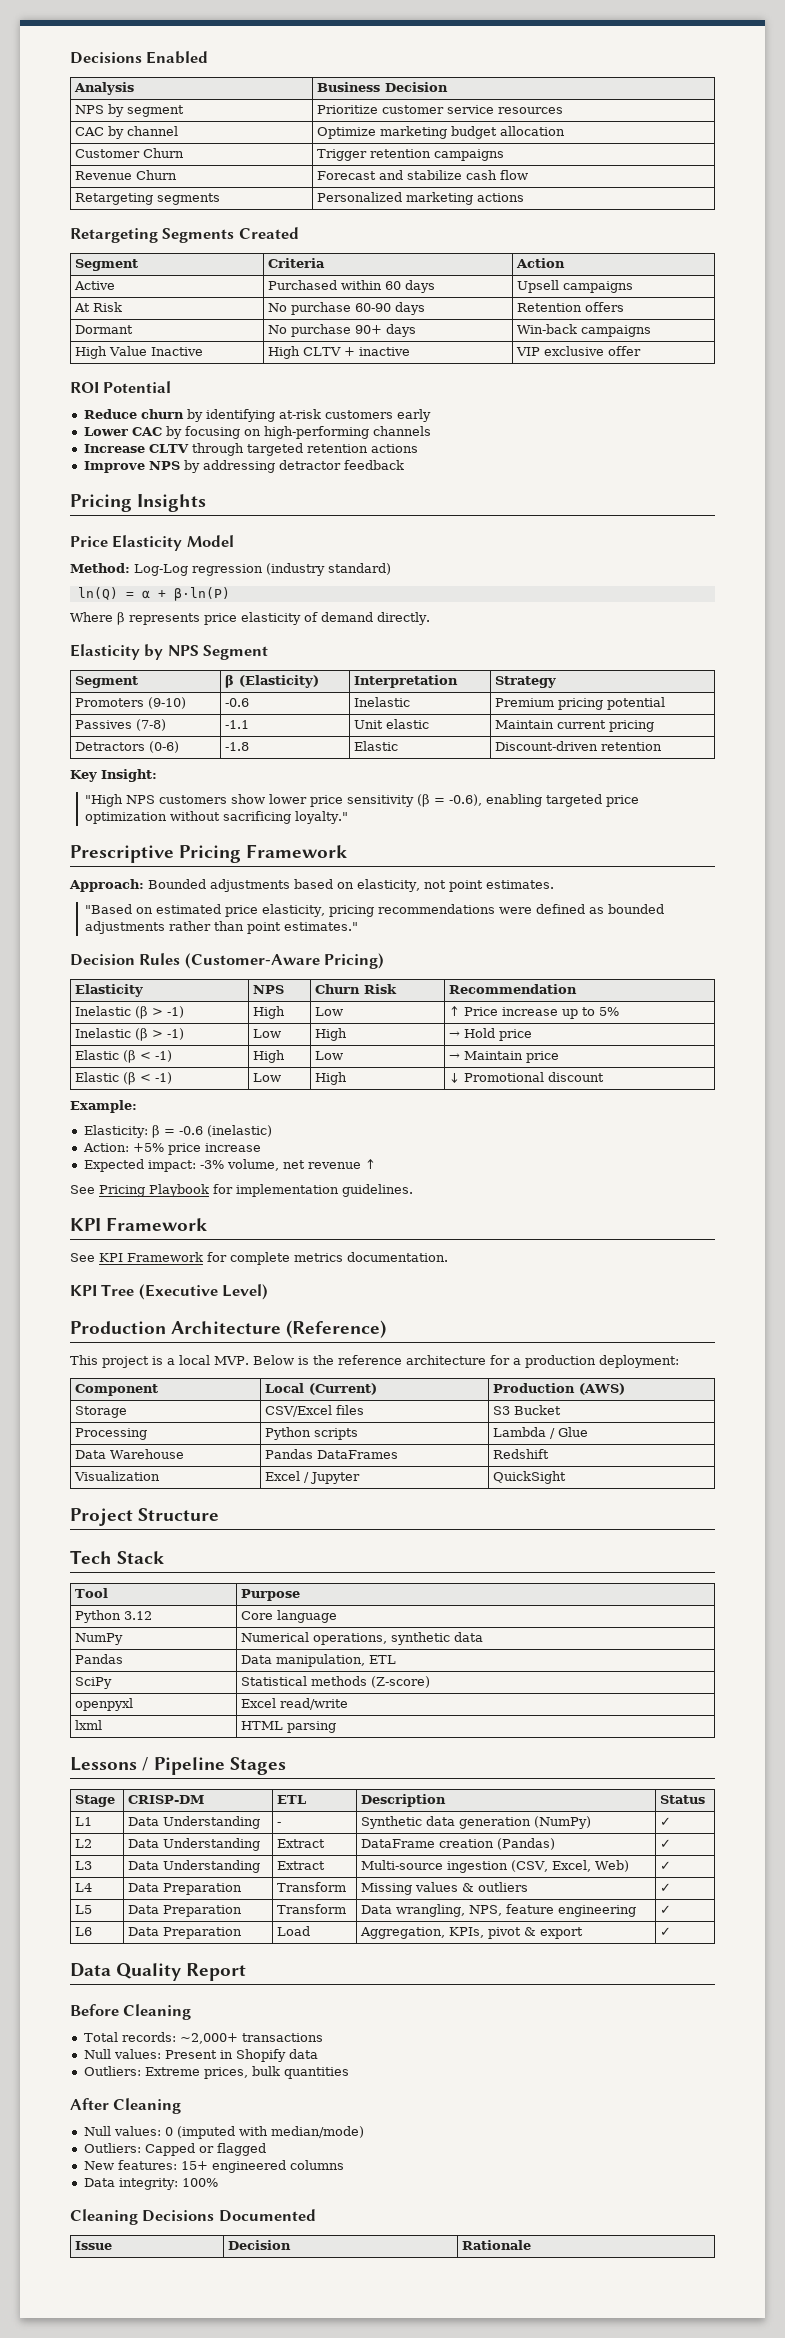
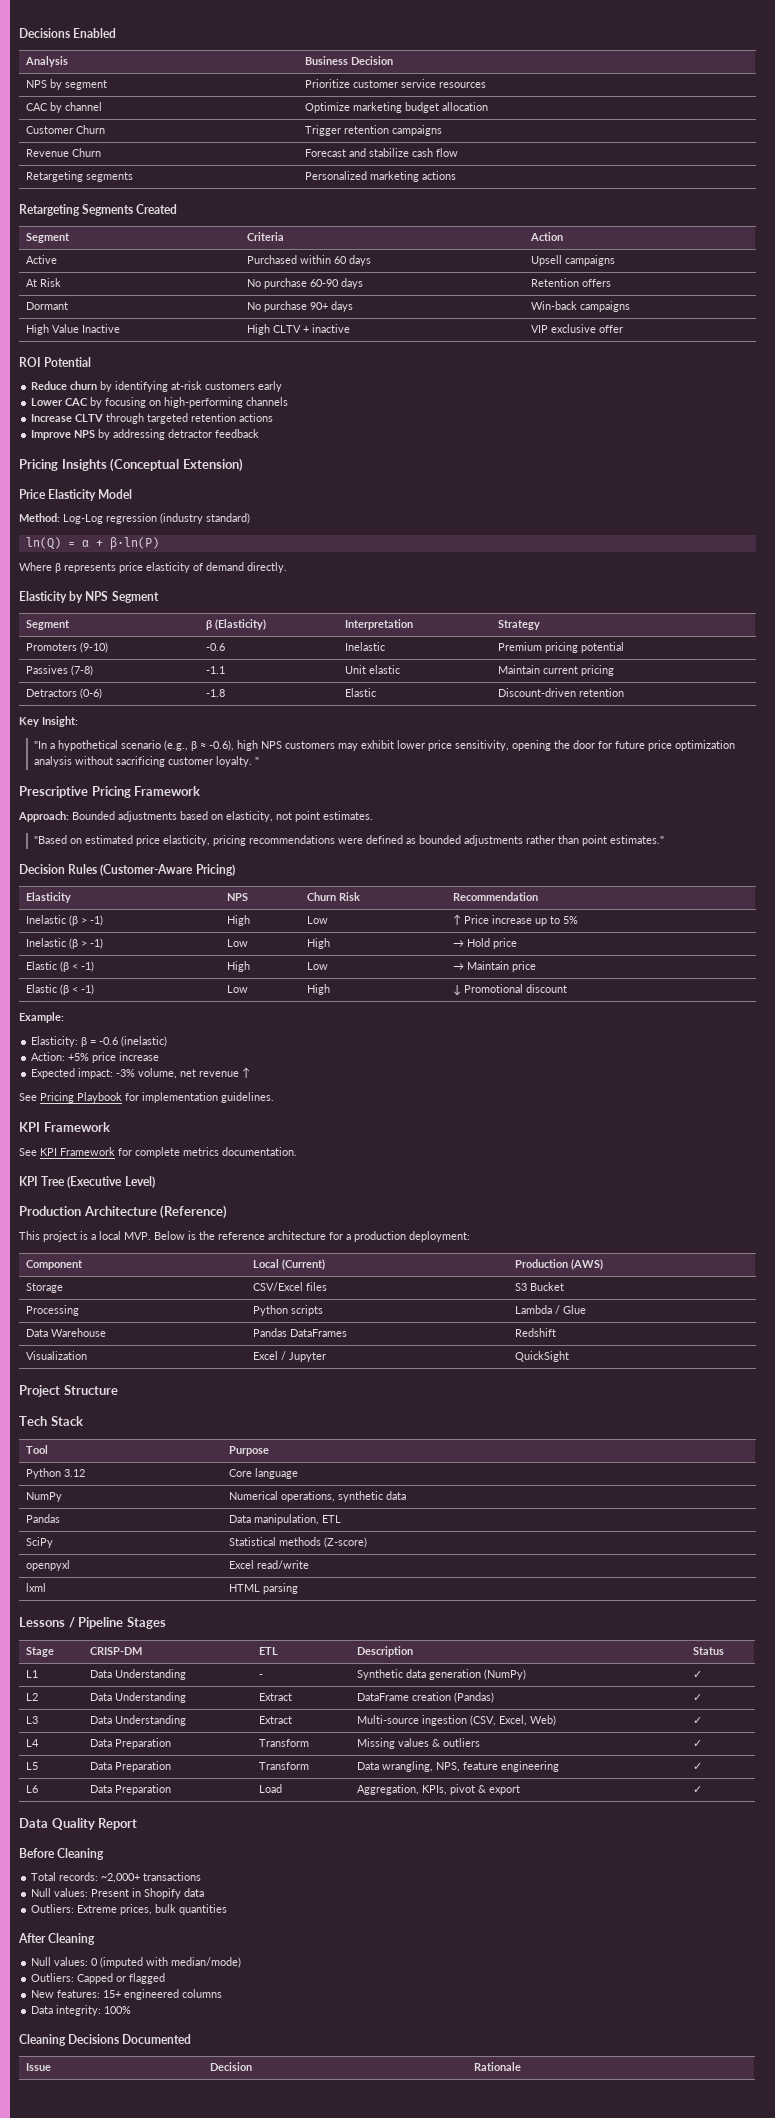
(207, 503) none -> [110,458,243,472] (Conceptual Extension)
[85,794,603,807] "High NPS customers show lower price sensitivity (β = -0.6), enabling targeted -> [33,740,645,751] "In a hypothetical scenario (e.g., β ≈ -0.6), high NPS customers may exhibit lower price sensitivity, opening the door for future
(168, 818) none -> [33,756,72,767] analysis
[295,811,349,824] loyalty." -> [167,756,259,767] customer loyalty. "

